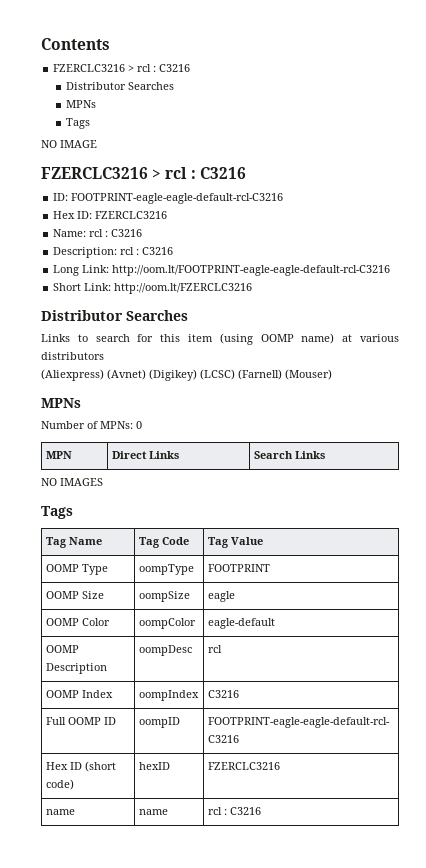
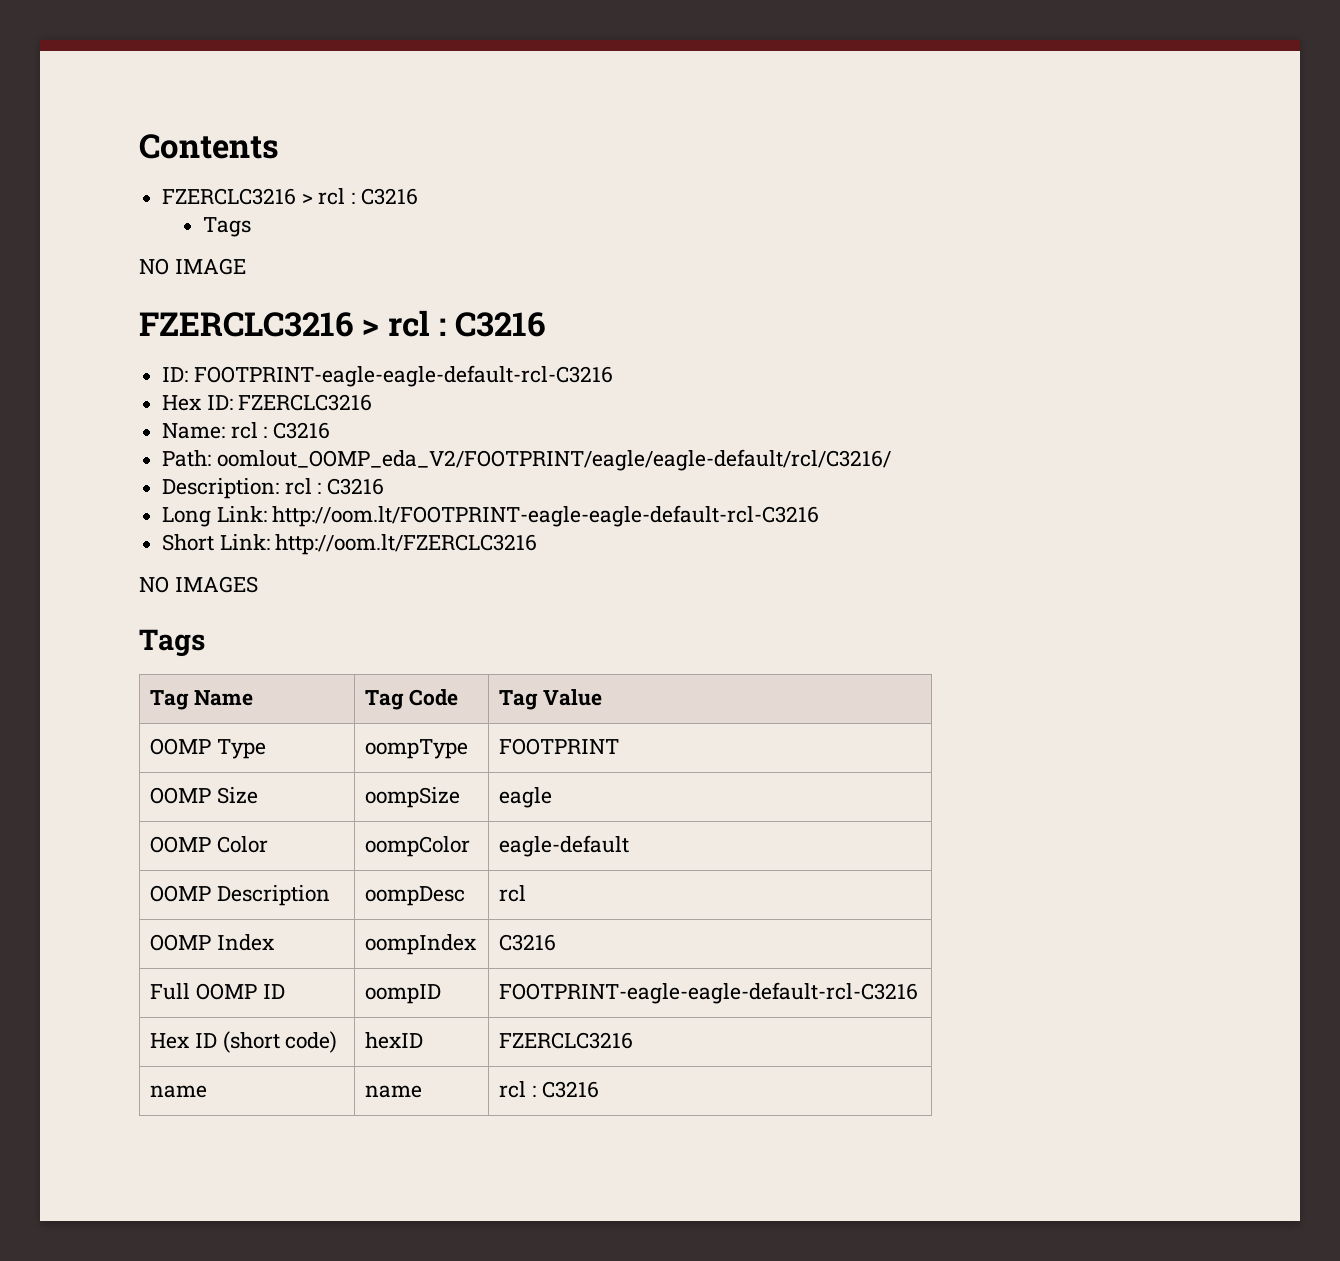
[66,82,175,90] [66,100,97,108] // Distributor Searches // MPNs -> (418, 196) none
(143, 233) none -> [162,449,891,471] // Path: oomlout_OOMP_eda_V2/FOOTPRINT/eagle/eagle-default/rcl/C3216/
[41,310,188,321] [41,333,400,345] [41,352,104,360] [41,369,332,381] [41,398,81,408] [41,421,142,429] [45,451,72,459] [111,451,179,459] [253,451,325,459] // Distributor Searches // Links to search for this item (using OOMP name) at various distributors // (Aliexpress) (Avnet) (Digikey) (LCSC) (Farnell) (Mouser) // MPNs // Number of MPNs: 0 // MPN | Direct Links | Search Links -> (538, 544) none

